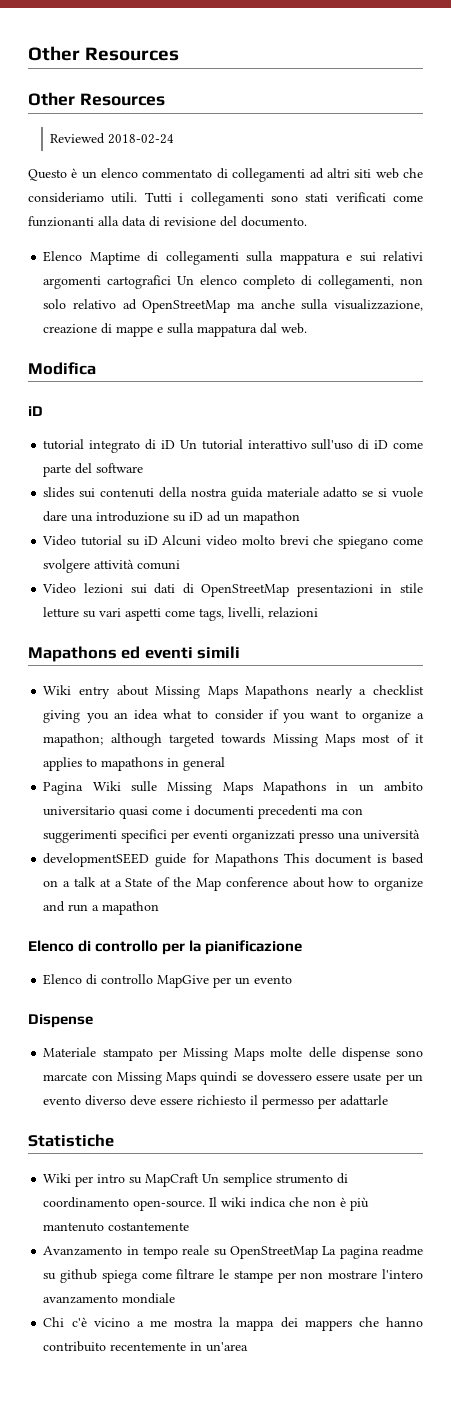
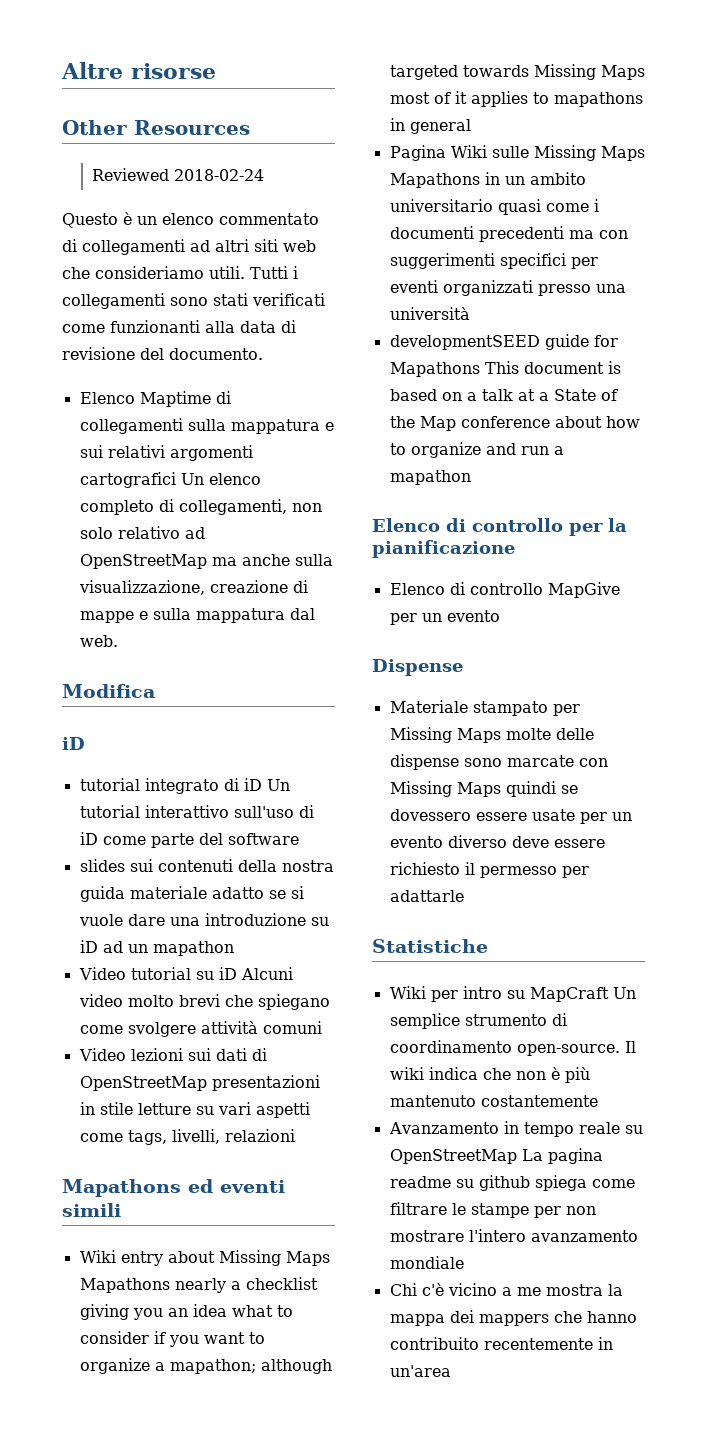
[28,46,180,61] Other Resources -> [61,62,216,79] Altre risorse

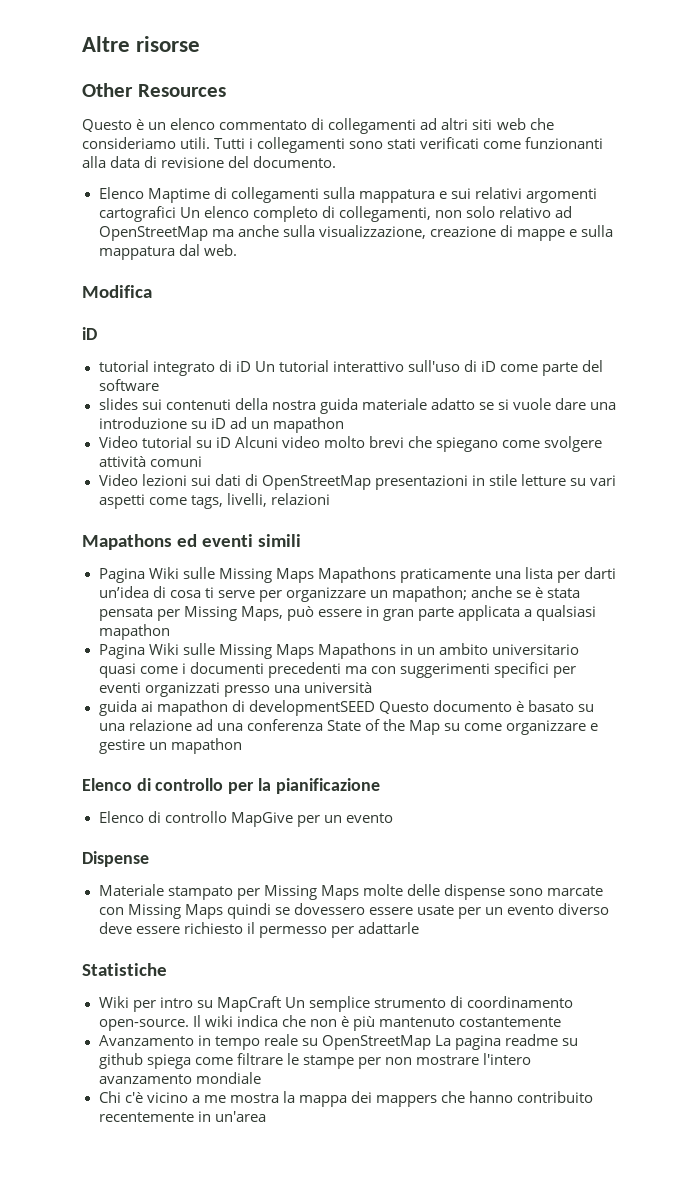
[92,168,265,181] // Reviewed 2018-02-24 -> (226, 90) none
[79,1250,330,1266] [79,1277,318,1293] [79,1304,293,1320] [79,1331,265,1347] [79,1358,332,1374] [389,64,645,80] [389,91,643,107] [389,118,471,134] Wiki entry about Missing Maps Mapathons nearly a checklist giving you an idea what to consider if you want to organize a mapathon; although targeted towards Missing Maps most of it applies to mapathons in general -> [98,567,616,583] [98,586,581,602] [98,605,597,621] [98,624,170,640] Pagina Wiki sulle Missing Maps Mapathons praticamente una lista per darti un’idea di cosa ti serve per organizzare un mapathon; anche se è stata pensata per Missing Maps, può essere in gran parte applicata a qualsiasi mapathon
[389,334,618,350] [389,361,621,377] [389,389,618,401] [389,416,640,431] [389,442,564,458] developmentSEED guide for Mapathons This document is based on a talk at a State of the Map conference about how to organize and run a -> [98,700,594,716] [98,719,599,735] [98,739,167,754] guida ai mapathon di developmentSEED Questo documento è basato su una relazione ad una conferenza State of the Map su come organizzare e gestire un

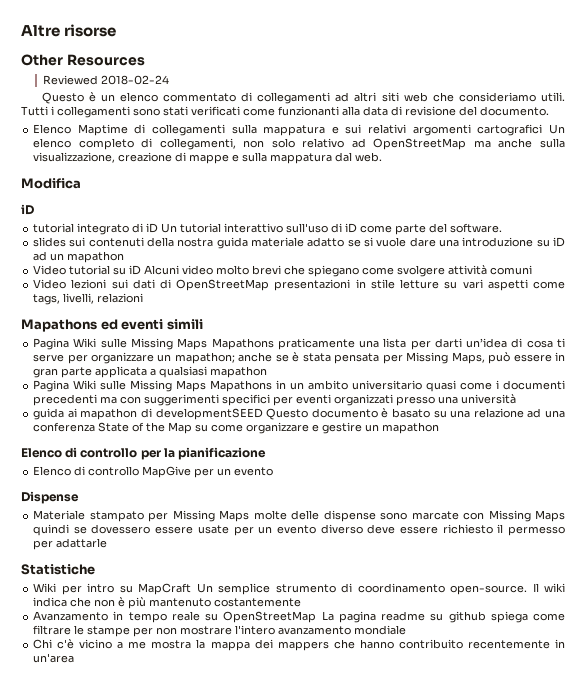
(226, 90) none -> [42,75,169,85] // Reviewed 2018-02-24
[98,379,159,391] software -> [450,223,503,233] software.

